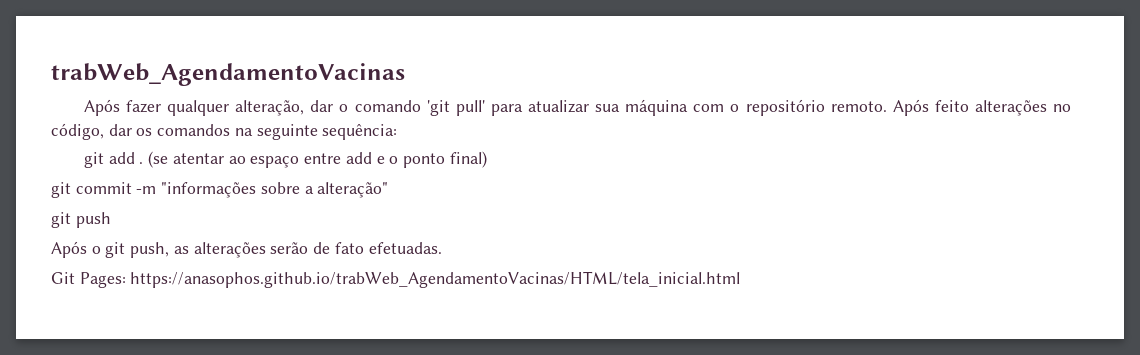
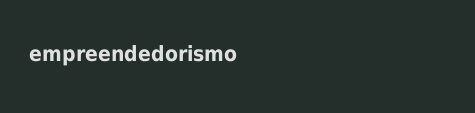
[51,63,405,86] [83,99,1072,116] [51,123,398,140] [83,151,487,168] [51,182,389,198] [51,212,111,228] [51,241,442,258] [51,271,741,288] trabWeb_AgendamentoVacinas // Após fazer qualquer alteração, dar o comando 'git pull' para atualizar sua máquina com o repositório remoto. Após feito alterações no código, dar os comandos na seguinte sequência: // git add . (se atentar ao espaço entre add e o ponto final) // git commit -m "informações sobre a alteração" // git push // Após o git push, as alterações serão de fato efetuadas. // Git Pages: https://anasophos.github.io/trabWeb_AgendamentoVacinas/HTML/tela_inicial.html -> [29,45,237,66] empreendedorismo

